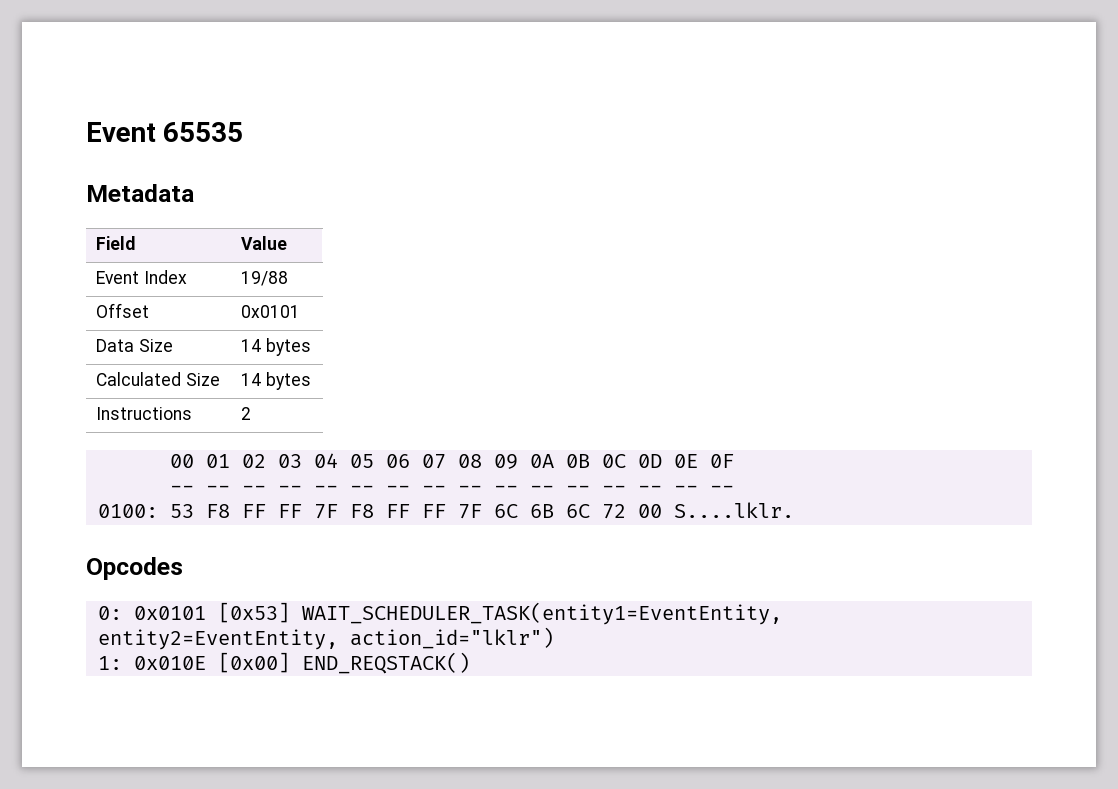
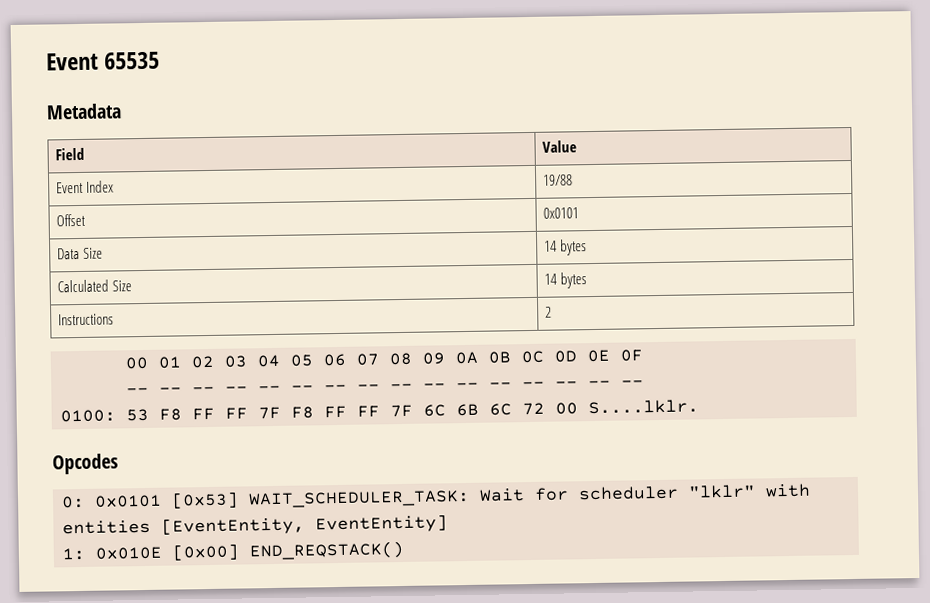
[301,602,782,625] [97,627,554,650] WAIT_SCHEDULER_TASK(entity1=EventEntity, entity2=EventEntity, action_id="lklr") -> [248,483,811,509] [62,514,448,536] WAIT_SCHEDULER_TASK: Wait for scheduler "lklr" with entities [EventEntity, EventEntity]

